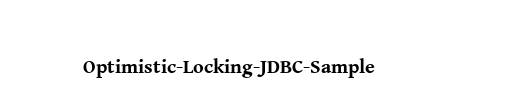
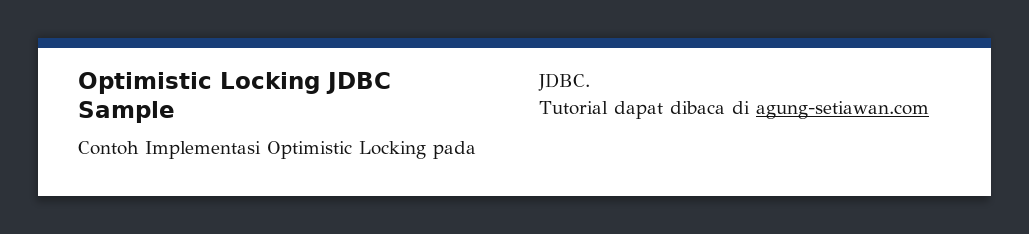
[83,58,375,78] Optimistic-Locking-JDBC-Sample -> [78,72,391,94] [78,101,175,123] [78,141,476,159] [538,73,590,91] [539,101,929,119] Optimistic Locking JDBC Sample // Contoh Implementasi Optimistic Locking pada JDBC. // Tutorial dapat dibaca di agung-setiawan.com

